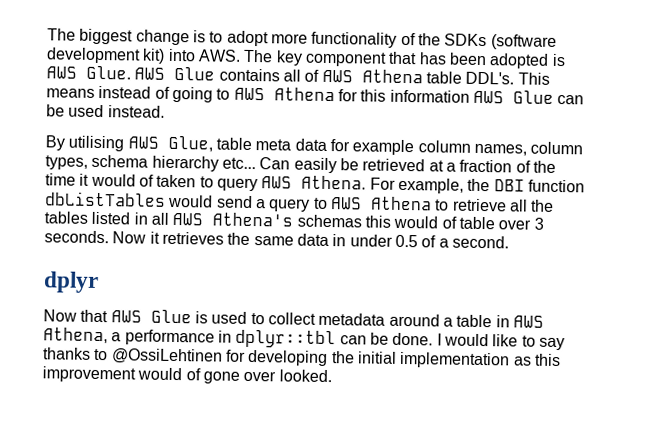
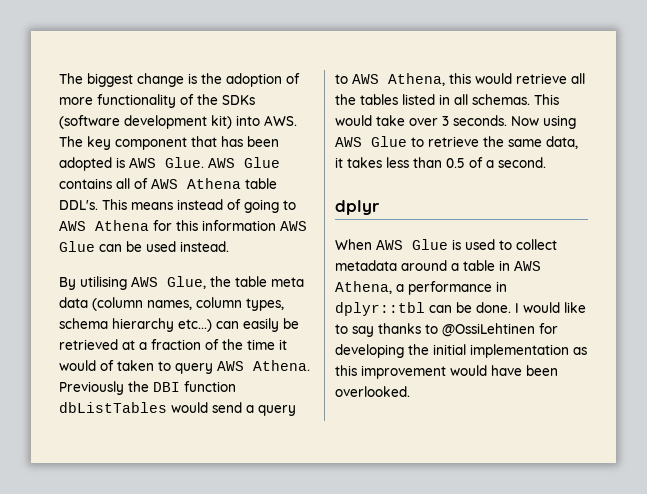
[209,30,269,47] to adopt -> [201,73,300,87] the adoption of
(213, 143) none -> [210,276,231,287] the
[329,139,471,156] for example column -> [92,297,143,311] (column
[221,157,291,170] etc... Can -> [178,319,239,332] etc...) can
[369,177,464,194] For example, -> [59,381,124,395] Previously
[370,196,450,211] Athena to -> [388,73,512,86] Athena, this would
[172,212,544,230] [44,230,393,247] AWS Athena's schemas this would of table over 3 seconds. Now it retrieves the same data in under -> [472,94,559,105] [335,115,576,129] [335,136,578,149] [335,157,442,168] schemas. This would take over 3 seconds. Now using AWS Glue to retrieve the same data, it takes less than
[43,309,109,323] Now that -> [335,239,372,250] When
[185,368,332,384] of gone over looked. -> [491,365,558,376] [335,386,410,397] have been overlooked.

